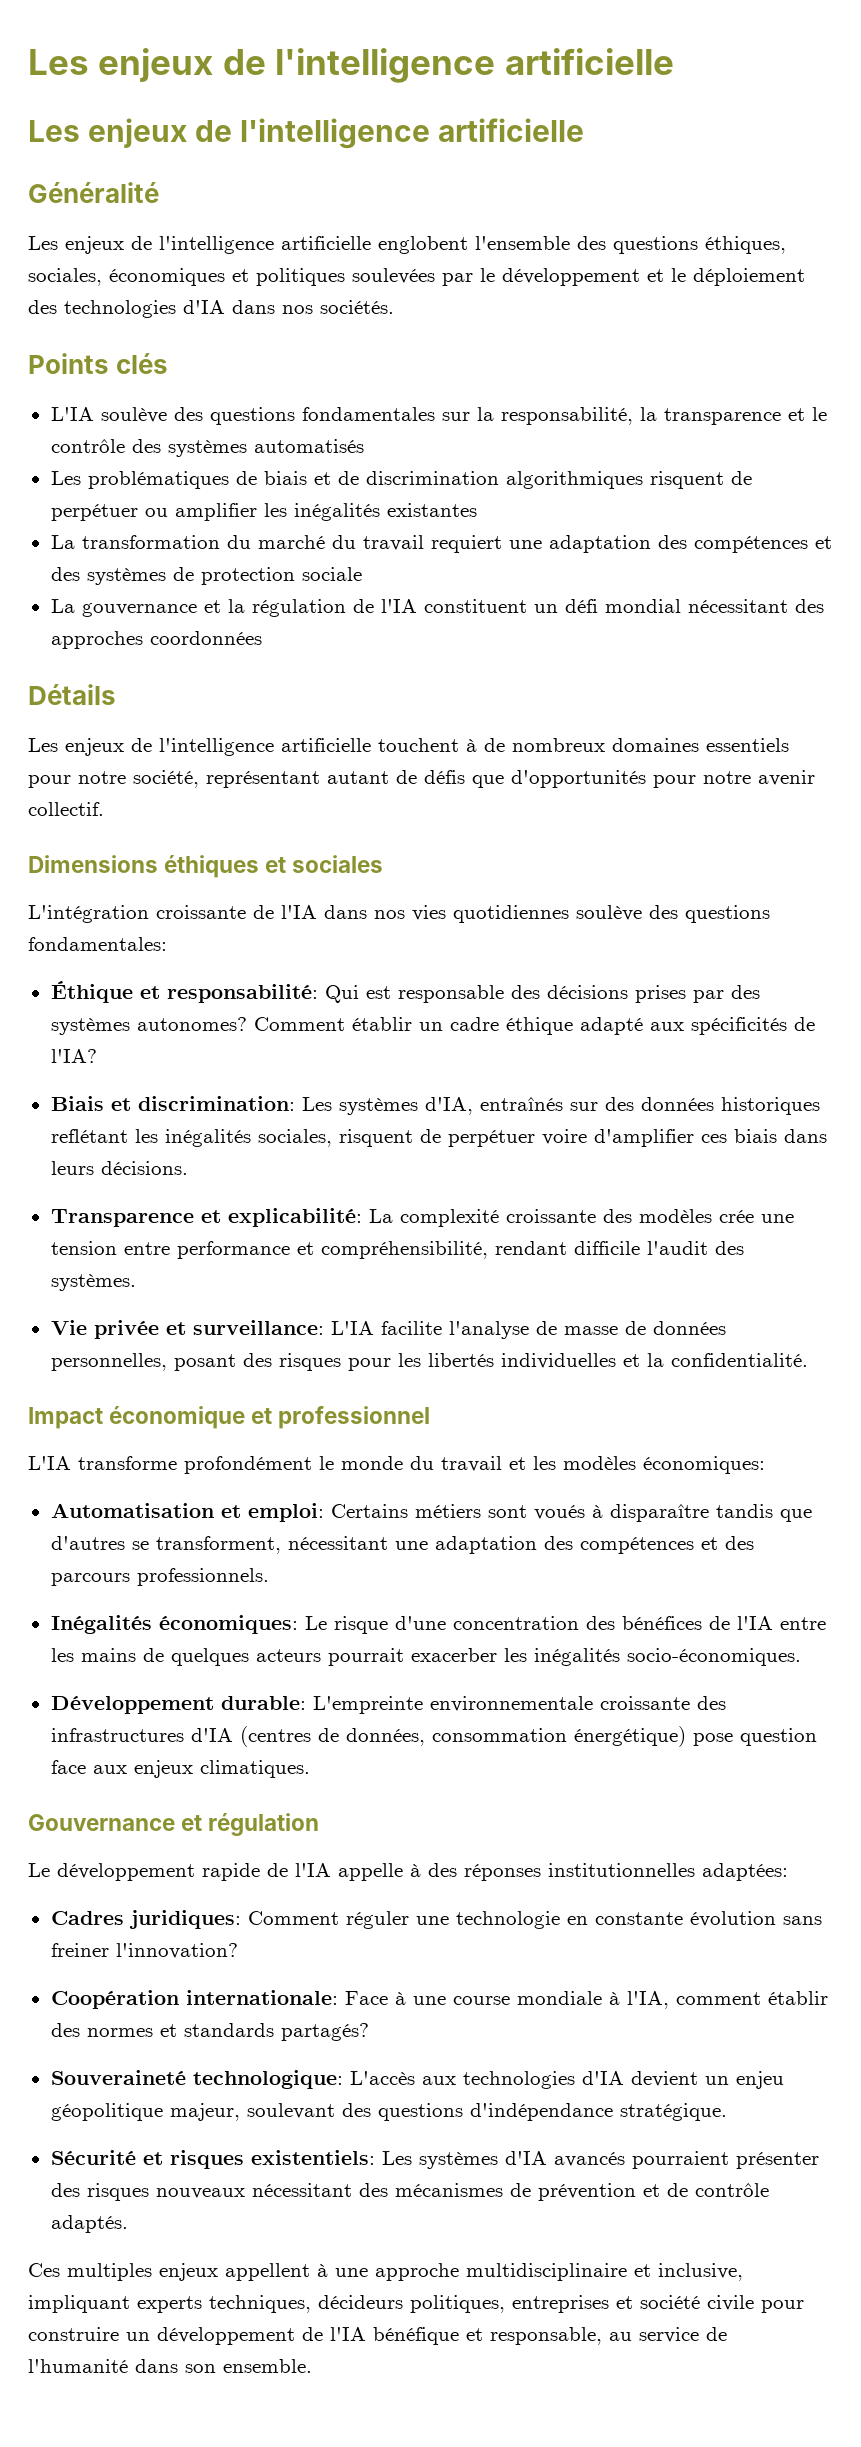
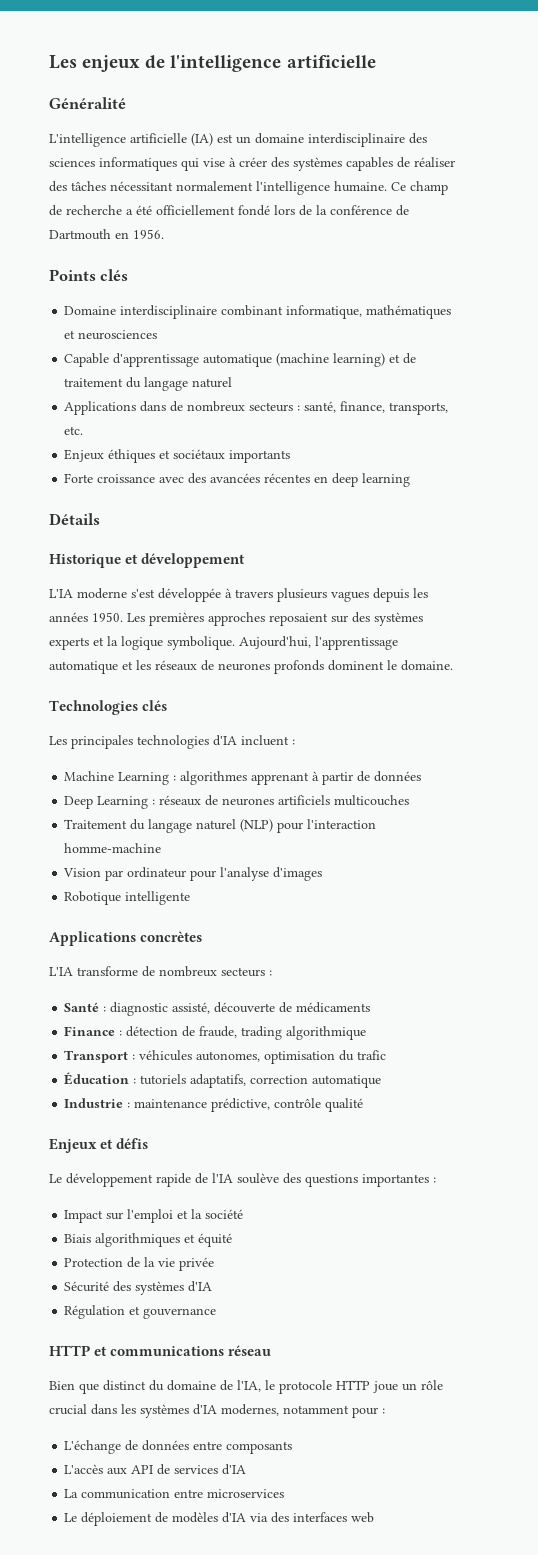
[28,48,674,83] [28,118,585,149] [28,182,159,203] [28,236,786,254] [28,268,805,286] [28,300,394,318] [28,353,169,374] [50,407,827,425] [50,439,364,457] [50,471,752,489] [50,503,477,521] [50,535,832,553] [50,567,362,585] [50,599,824,617] [50,631,262,649] [28,684,116,705] [28,738,789,756] [28,770,815,788] [28,802,104,816] [28,855,384,878] [28,905,770,923] [28,937,167,951] [50,980,760,1003] [50,1017,815,1035] [50,1049,97,1063] [50,1096,820,1115] [50,1129,827,1147] [50,1161,188,1175] [50,1208,794,1227] [50,1241,744,1259] [50,1274,136,1291] [50,1320,726,1339] [50,1353,808,1371] [28,1406,431,1429] [28,1456,765,1474] [50,1503,812,1522] [50,1536,754,1554] [50,1568,269,1586] [50,1615,826,1634] [50,1648,801,1666] [50,1696,726,1714] [50,1726,817,1747] [50,1760,310,1778] [28,1813,320,1836] Les enjeux de l'intelligence artificielle // Les enjeux de l'intelligence artificielle // Généralité // Les enjeux de l'intelligence artificielle englobent l'ensemble des questions éthiques, sociales, économiques et politiques soulevées par le développement et le déploiement des technologies d'IA dans nos sociétés. // Points clés // L'IA soulève des questions fondamentales sur la responsabilité, la transparence et le contrôle des systèmes automatisés // Les problématiques de biais et de discrimination algorithmiques risquent de perpétuer ou amplifier les inégalités existantes // La transformation du marché du travail requiert une adaptation des compétences et des systèmes de protection sociale // La gouvernance et la régulation de l'IA constituent un défi mondial nécessitant des approches coordonnées // Détails // Les enjeux de l'intelligence artificielle touchent à de nombreux domaines essentiels pour notre société, représentant autant de défis que d'opportunités pour notre avenir collectif. // Dimensions éthiques et sociales // L'intégration croissante de l'IA dans nos vies quotidiennes soulève des questions fondamentales: // Éthique et responsabilité: Qui est responsable des décisions prises par des systèmes autonomes? Comment établir un cadre éthique adapté aux spécificités de l'IA? // Biais et discrimination: Les systèmes d'IA, entraînés sur des données historiques reflétant les inégalités sociales, risquent de perpétuer voire d'amplifier ces biais dans leurs décisions. // Transparence et explicabilité: La complexité croissante des modèles crée une tension entre performance et compréhensibilité, rendant difficile l'audit des systèmes. // Vie privée et surveillance: L'IA facilite l'analyse de masse de données personnelles, posant des risques pour les libertés individuelles et la confidentialité. // Impact économique et professionnel // L'IA transforme profondément le monde du travail et les modèles économiques: // Automatisation et emploi: Certains métiers sont voués à disparaître tandis que d'autres se transforment, nécessitant une adaptation des compétences et des parcours professionnels. // Inégalités économiques: Le risque d'une concentration des bénéfices de l'IA entre les mains de quelques acteurs pourrait exacerber les inégalités socio-économiques. // Développement durable: L'empreinte environnementale croissante des infrastructures d'IA (centres de données, consommation énergétique) pose question face aux enjeux climatiques. // Gouvernance et régulation -> [49,55,376,72] [49,97,126,109] [49,133,427,147] [49,157,455,171] [49,181,448,195] [49,205,409,216] [49,229,164,240] [49,269,129,281] [64,305,452,319] [64,330,158,340] [64,353,417,367] [64,377,233,391] [64,401,449,415] [64,426,84,435] [64,449,291,463] [64,473,411,487] [49,513,100,525] [49,553,246,568] [49,588,428,602] [49,612,423,626] [49,636,398,650] [49,660,453,674] [49,700,168,715] [49,735,295,749] [64,771,422,785] [64,795,410,809] [64,819,377,833] [64,843,162,853] [63,867,323,881] [64,891,191,905] [49,931,203,946] [49,966,272,977] [64,1002,371,1016] [64,1026,367,1040] [64,1050,387,1064] [64,1072,382,1088] [64,1098,364,1112] [49,1138,149,1153] Les enjeux de l'intelligence artificielle // Généralité // L'intelligence artificielle (IA) est un domaine interdisciplinaire des sciences informatiques qui vise à créer des systèmes capables de réaliser des tâches nécessitant normalement l'intelligence humaine. Ce champ de recherche a été officiellement fondé lors de la conférence de Dartmouth en 1956. // Points clés // Domaine interdisciplinaire combinant informatique, mathématiques et neurosciences // Capable d'apprentissage automatique (machine learning) et de traitement du langage naturel // Applications dans de nombreux secteurs : santé, finance, transports, etc. // Enjeux éthiques et sociétaux importants // Forte croissance avec des avancées récentes en deep learning // Détails // Historique et développement // L'IA moderne s'est développée à travers plusieurs vagues depuis les années 1950. Les premières approches reposaient sur des systèmes experts et la logique symbolique. Aujourd'hui, l'apprentissage automatique et les réseaux de neurones profonds dominent le domaine. // Technologies clés // Les principales technologies d'IA incluent : // Machine Learning : algorithmes apprenant à partir de données // Deep Learning : réseaux de neurones artificiels multicouches // Traitement du langage naturel (NLP) pour l'interaction homme-machine // Vision par ordinateur pour l'analyse d'images // Robotique intelligente // Applications concrètes // L'IA transforme de nombreux secteurs : // Santé : diagnostic assisté, découverte de médicaments // Finance : détection de fraude, trading algorithmique // Transport : véhicules autonomes, optimisation du trafic // Éducation : tutoriels adaptatifs, correction automatique // Industrie : maintenance prédictive, contrôle qualité // Enjeux et défis
[338,1863,788,1881] [50,1910,822,1929] [50,1943,238,1959] [50,1990,828,2009] [50,2023,369,2041] [50,2070,784,2089] [50,2103,727,2121] [50,2150,819,2169] [50,2183,769,2201] [50,2215,128,2233] [28,2263,743,2281] [28,2295,804,2313] [28,2327,727,2345] [28,2359,312,2373] appelle à des réponses institutionnelles adaptées: // Cadres juridiques: Comment réguler une technologie en constante évolution sans freiner l'innovation? // Coopération internationale: Face à une course mondiale à l'IA, comment établir des normes et standards partagés? // Souveraineté technologique: L'accès aux technologies d'IA devient un enjeu géopolitique majeur, soulevant des questions d'indépendance stratégique. // Sécurité et risques existentiels: Les systèmes d'IA avancés pourraient présenter des risques nouveaux nécessitant des mécanismes de prévention et de contrôle adaptés. // Ces multiples enjeux appellent à une approche multidisciplinaire et inclusive, impliquant experts techniques, décideurs politiques, entreprises et société civile pour construire un développement de l'IA bénéfique et responsable, au service de l'humanité dans son ensemble. -> [237,1173,436,1187] [64,1209,244,1223] [64,1233,233,1247] [64,1257,215,1271] [64,1281,213,1295] [64,1305,217,1319] [49,1345,272,1356] [49,1380,443,1394] [49,1404,385,1418] [64,1440,293,1454] [64,1464,247,1475] [64,1489,285,1499] [64,1512,375,1526] soulève des questions importantes : // Impact sur l'emploi et la société // Biais algorithmiques et équité // Protection de la vie privée // Sécurité des systèmes d'IA // Régulation et gouvernance // HTTP et communications réseau // Bien que distinct du domaine de l'IA, le protocole HTTP joue un rôle crucial dans les systèmes d'IA modernes, notamment pour : // L'échange de données entre composants // L'accès aux API de services d'IA // La communication entre microservices // Le déploiement de modèles d'IA via des interfaces web

